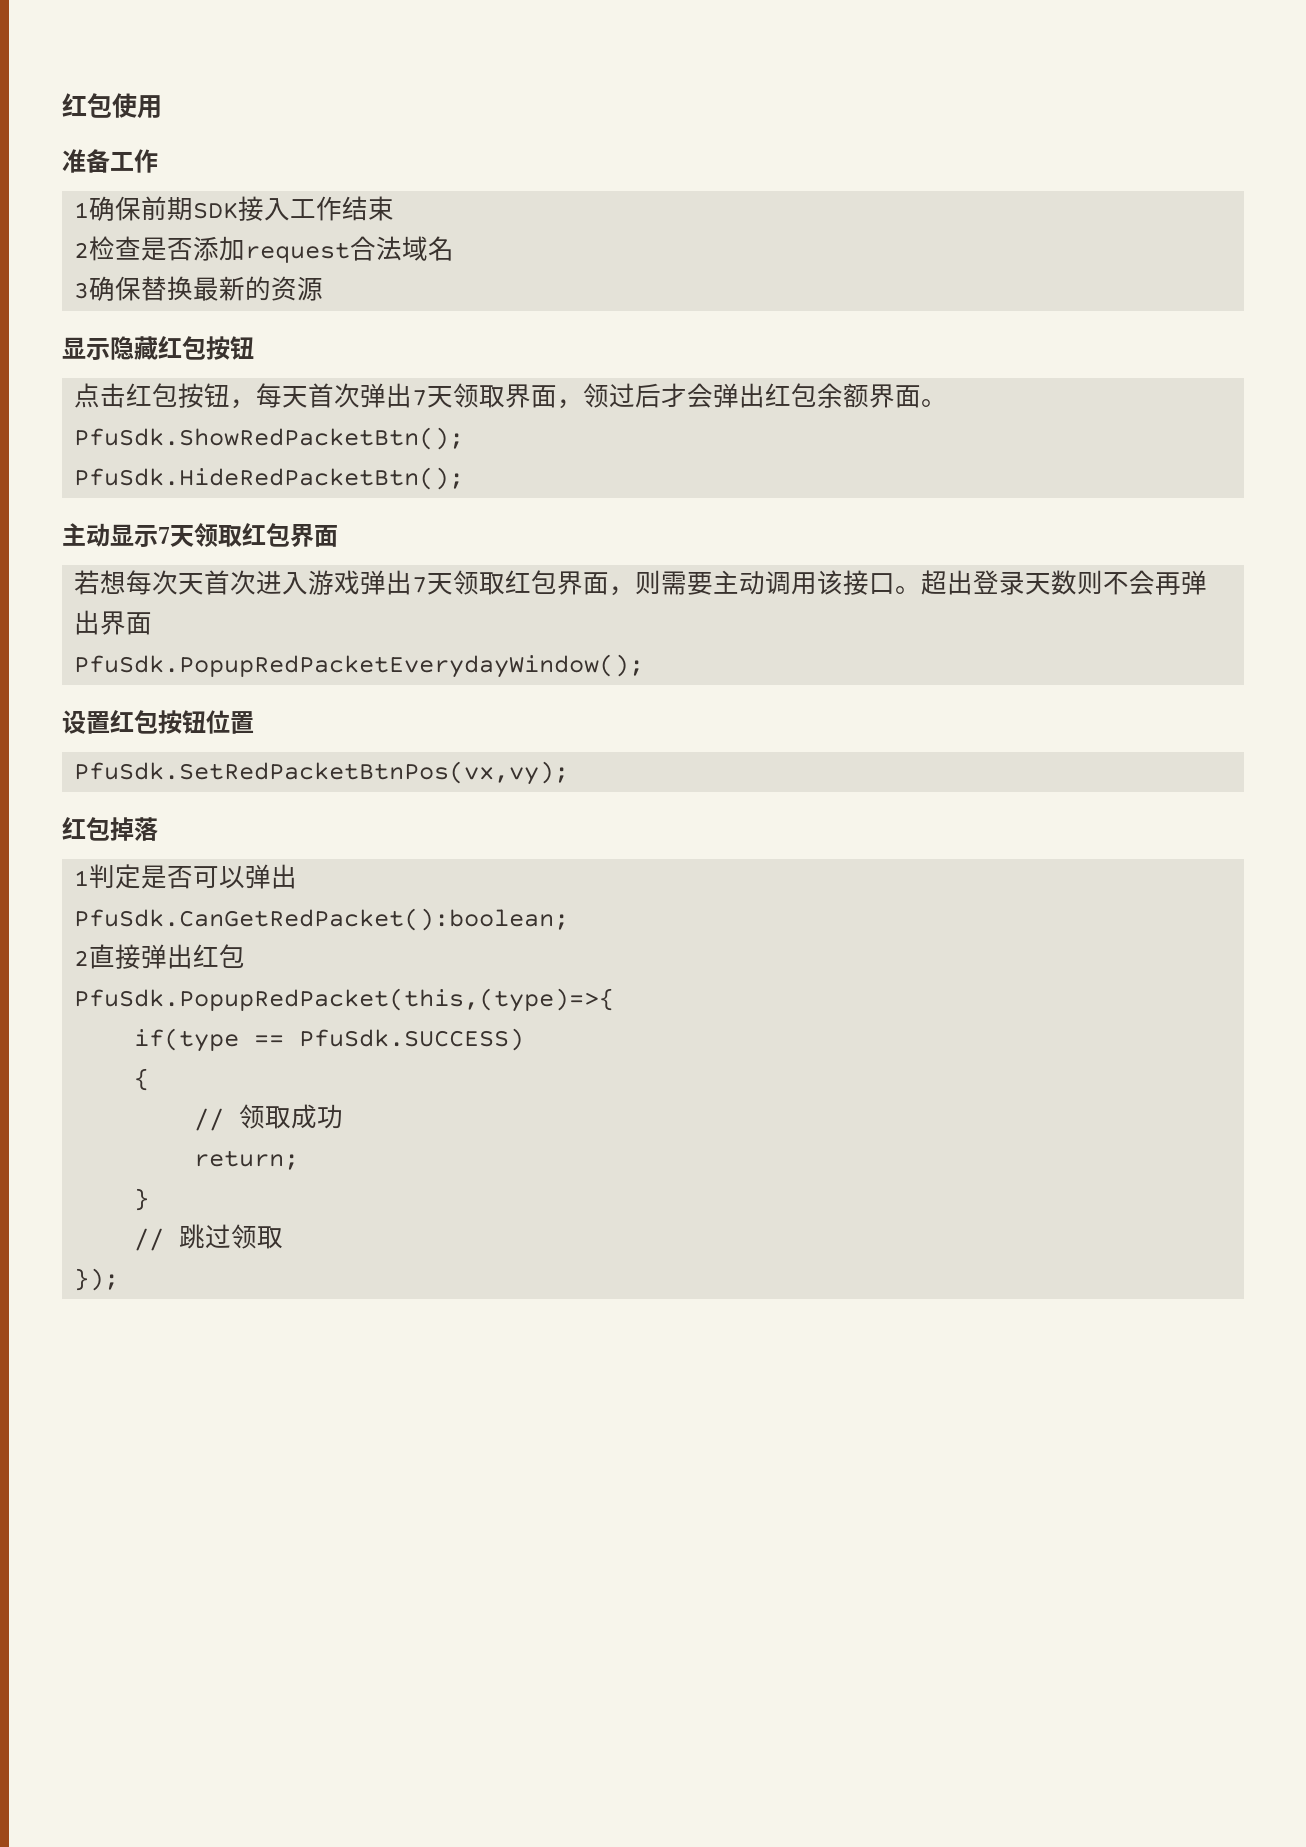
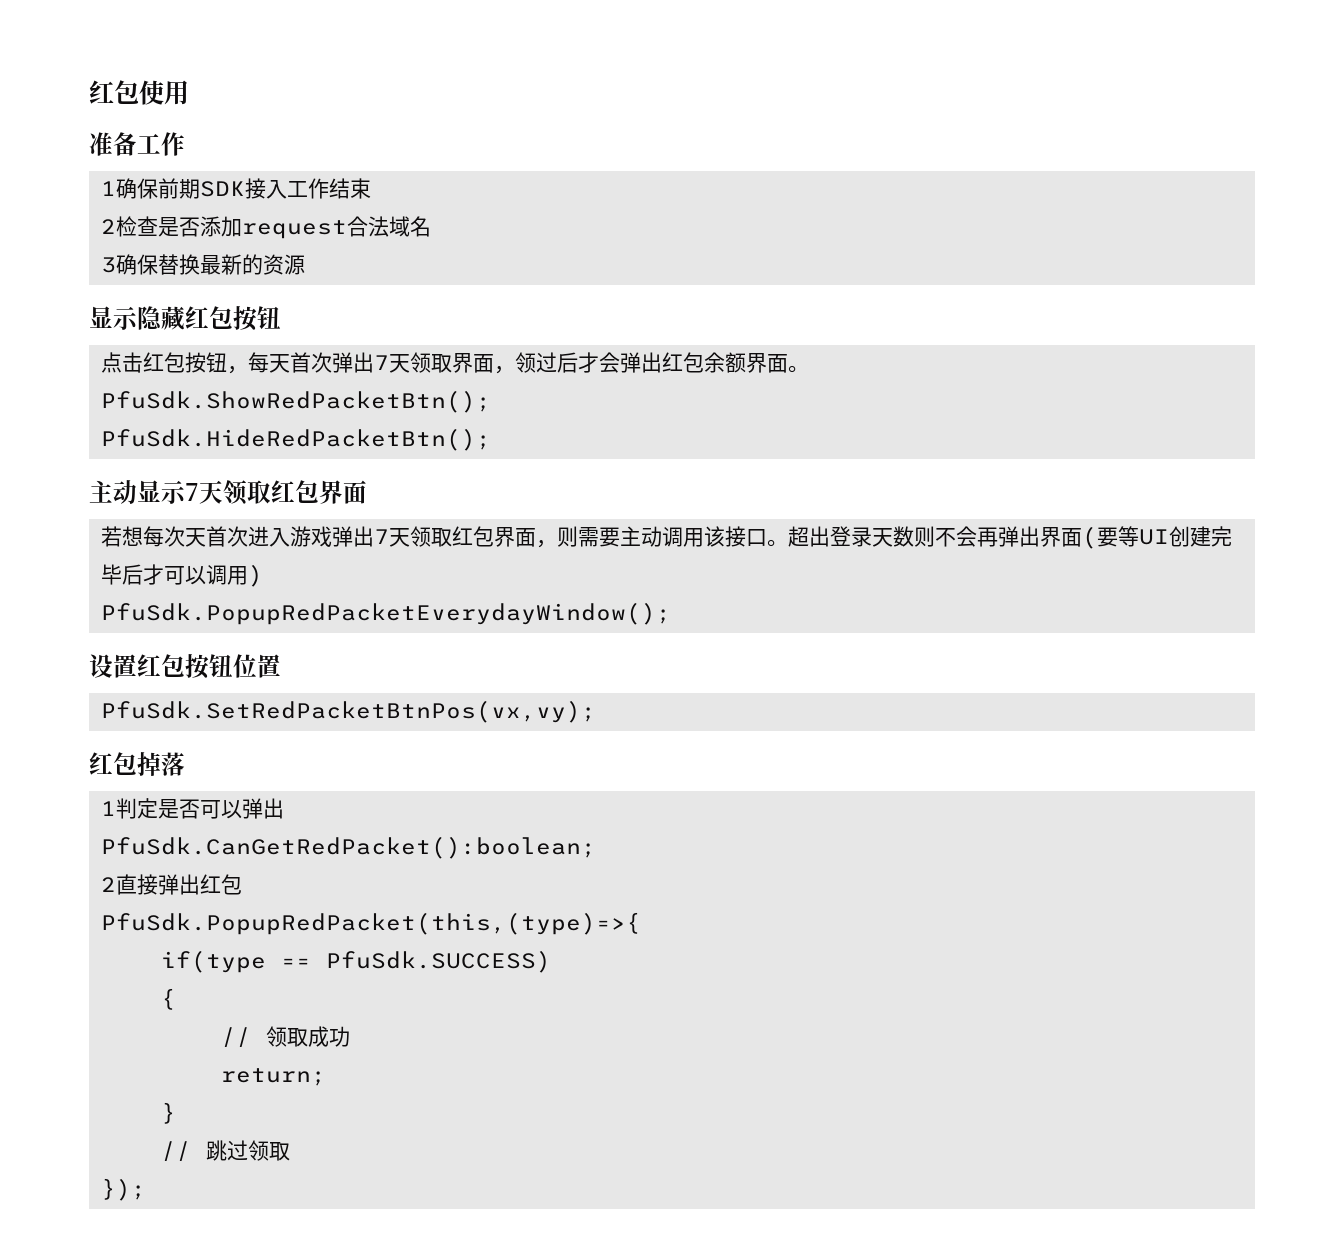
(153, 623) none -> [1082,526,1232,549] [101,564,263,587] (要等UI创建完毕后才可以调用)

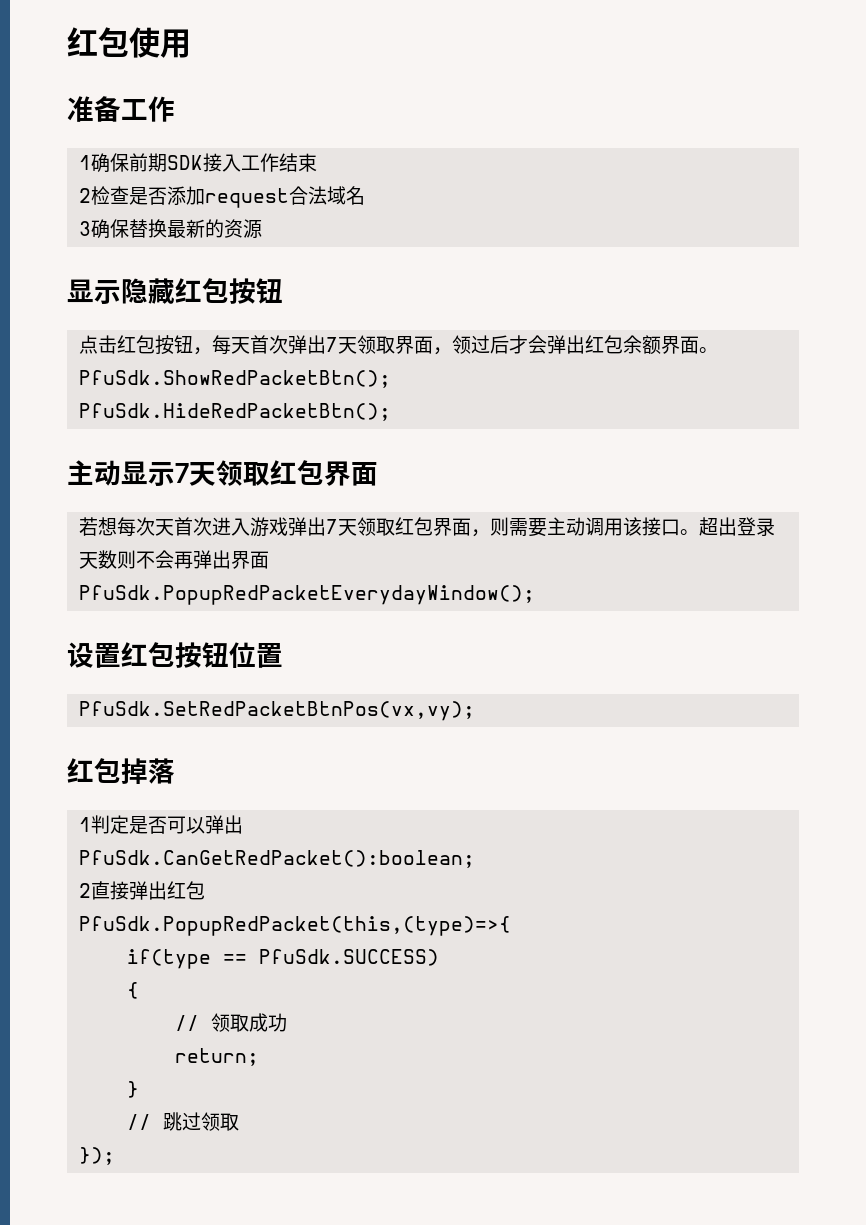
[1082,526,1232,549] [101,564,263,587] (要等UI创建完毕后才可以调用) -> (269, 560) none

